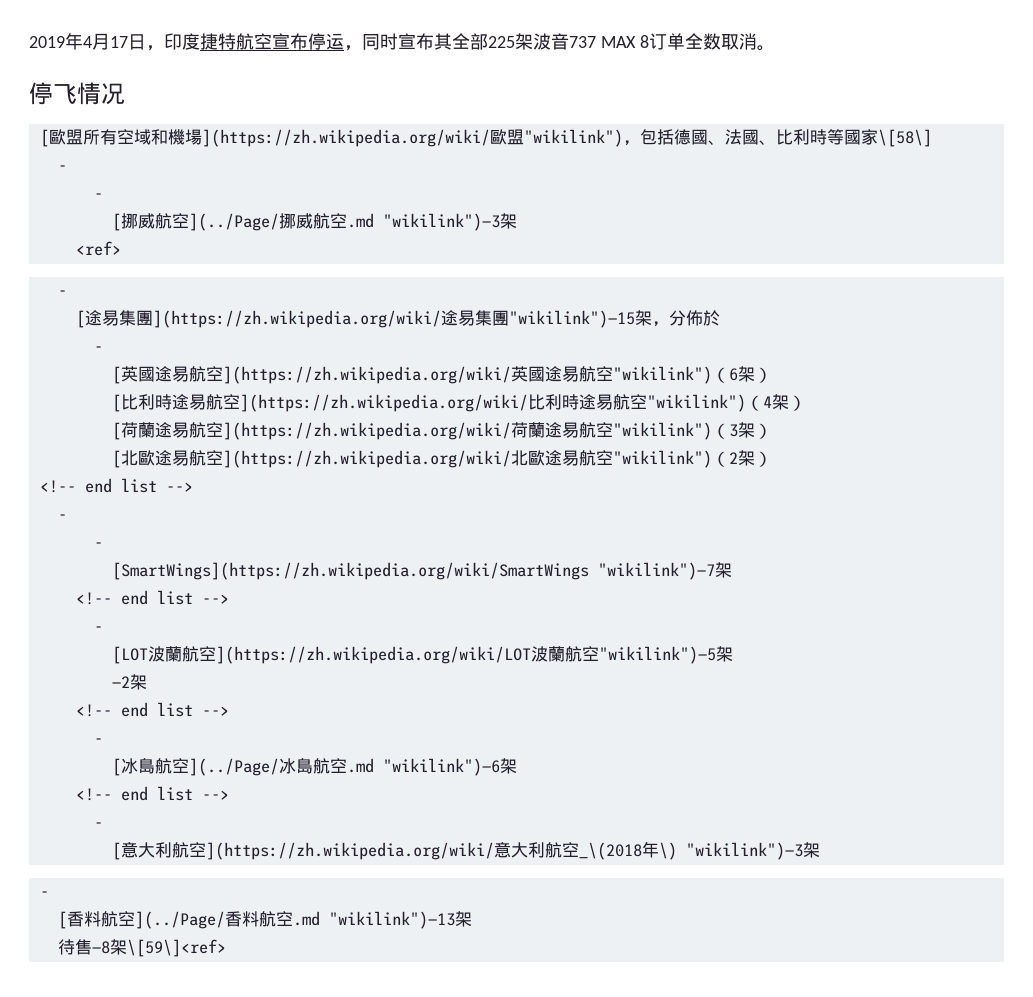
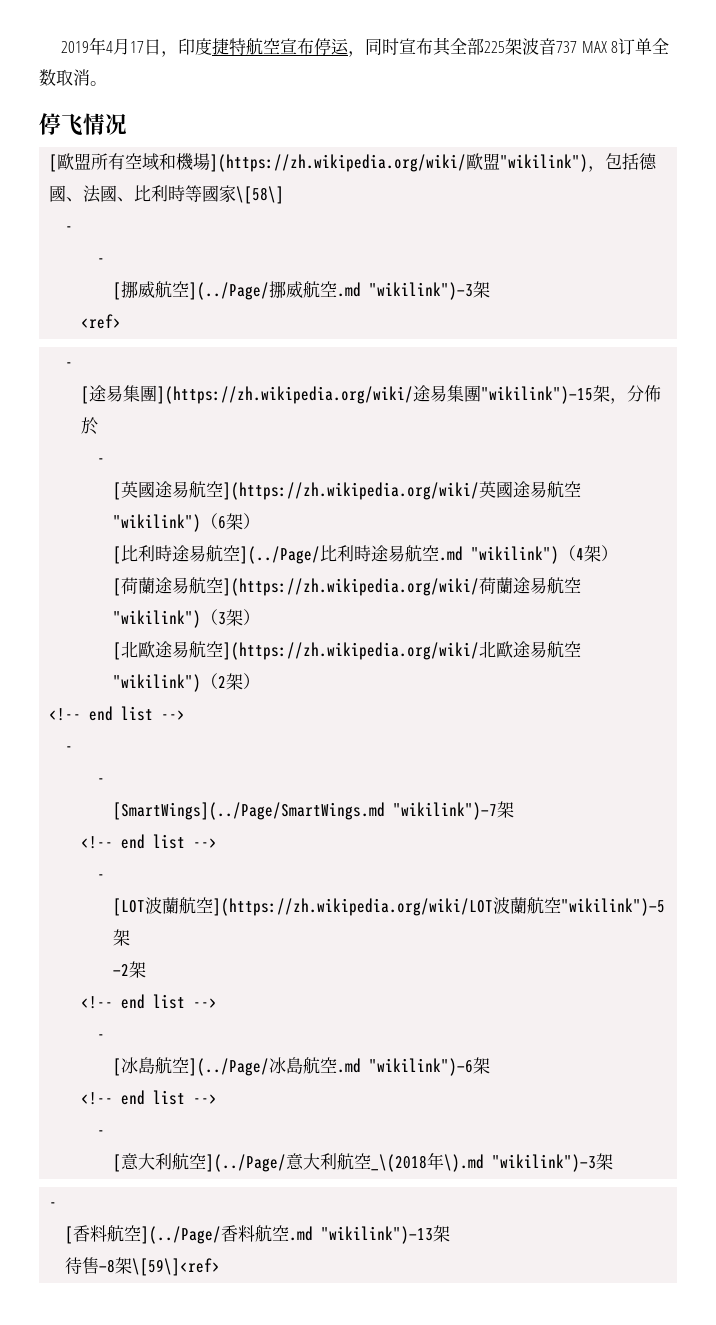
[239,394,647,412] ](https://zh.wikipedia.org/wiki/比利時途易航空 -> [240,545,464,564] ](../Page/比利時途易航空.md
[111,562,589,580] [SmartWings](https://zh.wikipedia.org/wiki/SmartWings -> [113,802,386,820] [SmartWings](../Page/SmartWings.md
[205,842,494,860] ](https://zh.wikipedia.org/wiki/ -> [206,1154,287,1172] ](../Page/
[658,842,677,860] \) -> [444,1154,485,1172] \).md

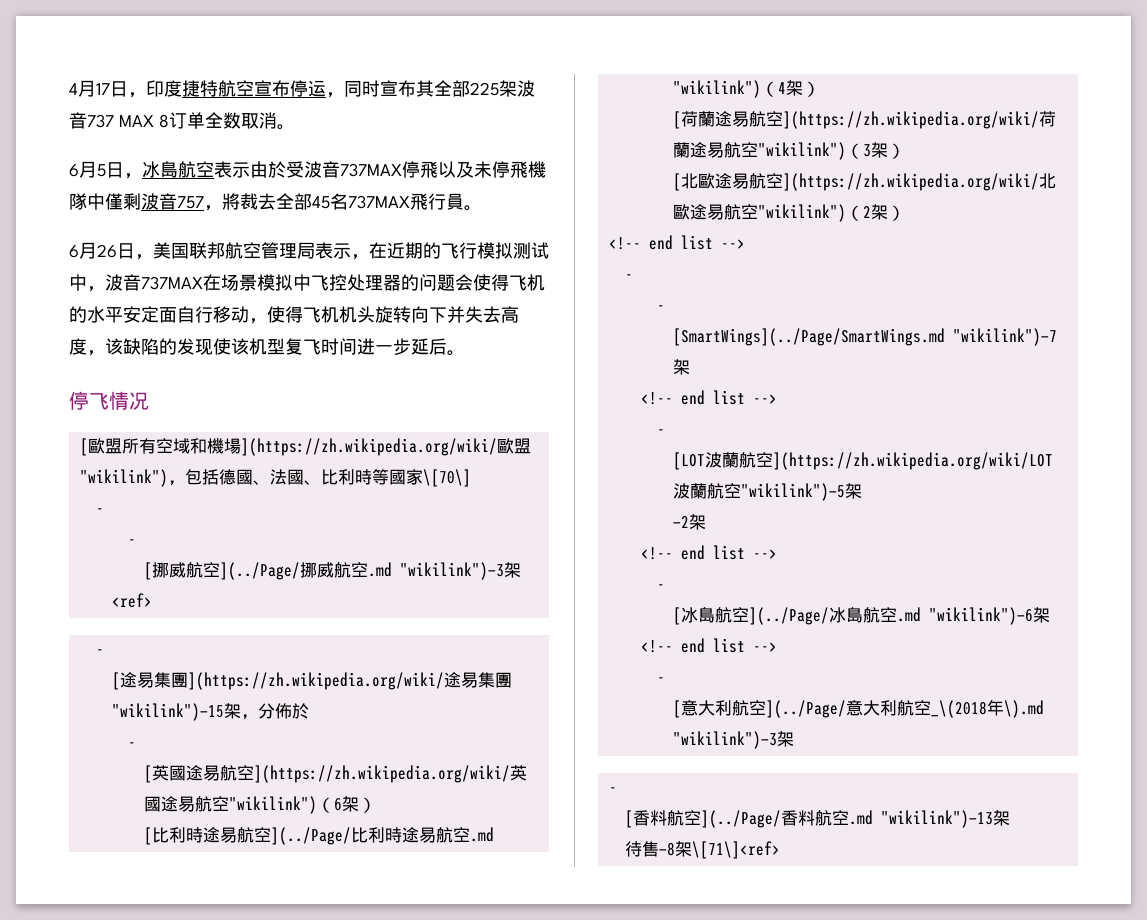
[61,37,107,55] 2019年 -> (69, 89) none
(107, 83) none -> [69,161,546,179] [69,193,482,211] [69,242,549,260] [69,274,545,292] [69,306,519,324] [69,338,465,356] // 6月5日，冰島航空表示由於受波音737MAX停飛以及未停飛機隊中僅剩波音757，將裁去全部45名737MAX飛行員。 // 6月26日，美国联邦航空管理局表示，在近期的飞行模拟测试中，波音737MAX在场景模拟中飞控处理器的问题会使得飞机的水平安定面自行移动，使得飞机机头旋转向下并失去高度，该缺陷的发现使该机型复飞时间进一步延后。
[236,186,285,204] \[58\] -> [422,469,471,487] \[70\]
[132,1258,221,1276] \[59\]<ref> -> [691,841,780,859] \[71\]<ref>

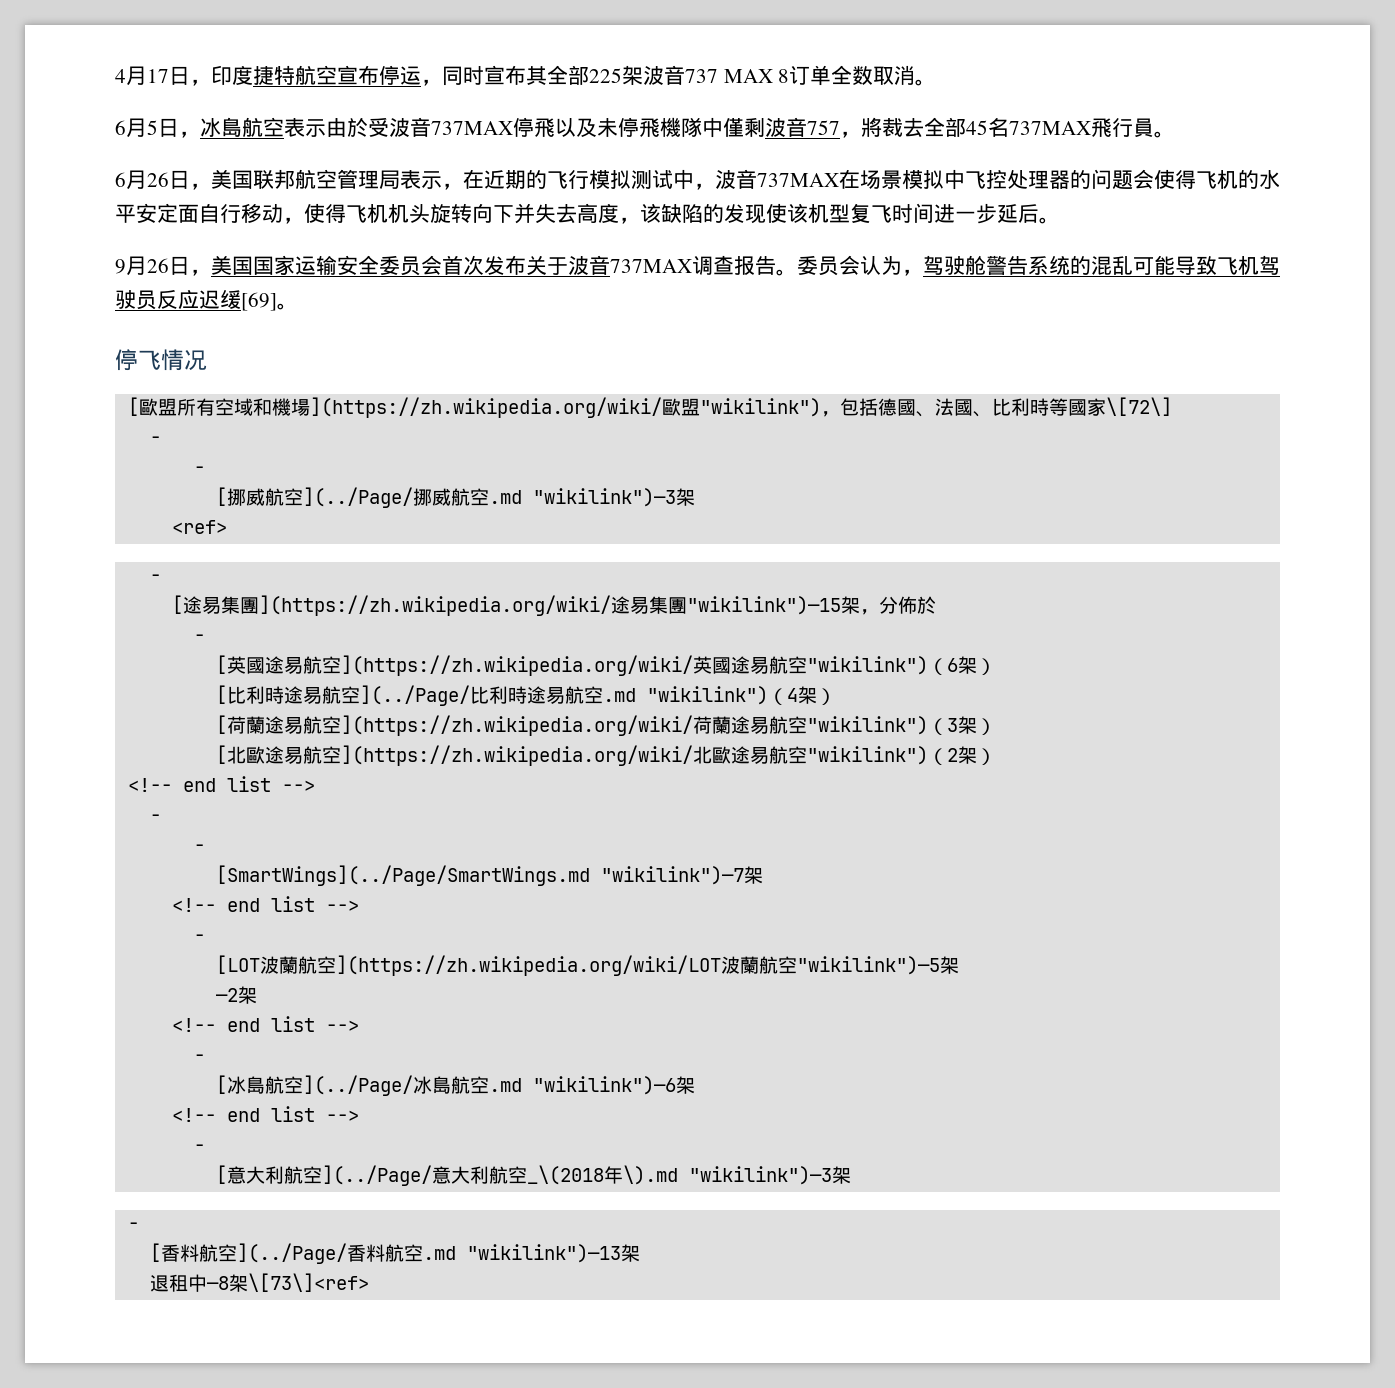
(465, 353) none -> [115,255,1280,276] [115,289,298,311] // 9月26日，美国国家运输安全委员会首次发布关于波音737MAX调查报告。委员会认为，驾驶舱警告系统的混乱可能导致飞机驾驶员反应迟缓[69]。
[422,469,471,487] \[70\] -> [1105,397,1172,416] \[72\]
[624,841,780,859] 待售—8架\[71\]<ref> -> [149,1273,369,1292] 退租中—8架\[73\]<ref>

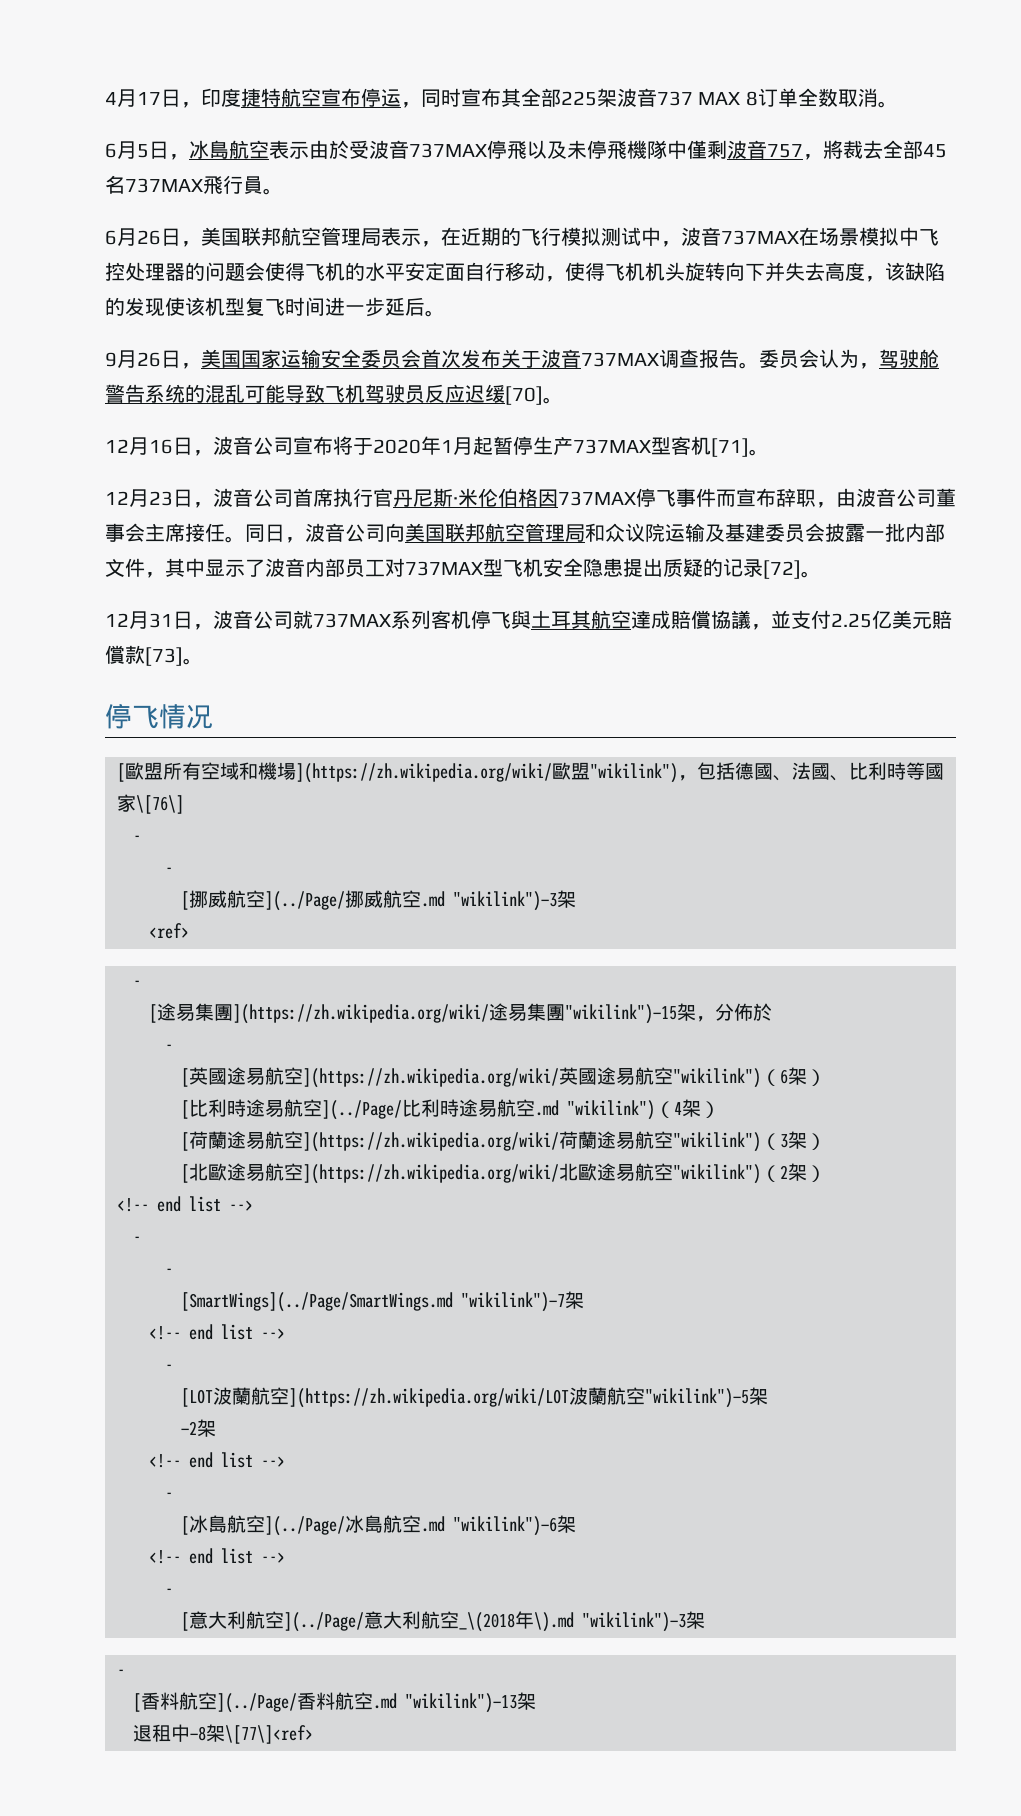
[241,292,277,311] [69] -> [505,386,563,405] [105,436,769,457] [105,488,956,508] [105,523,945,543] [105,558,821,579] [105,610,952,630] [105,645,183,666] [70]。 // 12月16日，波音公司宣布将于2020年1月起暂停生产737MAX型客机[71]。 // 12月23日，波音公司首席执行官丹尼斯·米伦伯格因737MAX停飞事件而宣布辞职，由波音公司董事会主席接任。同日，波音公司向美国联邦航空管理局和众议院运输及基建委员会披露一批内部文件，其中显示了波音内部员工对737MAX型飞机安全隐患提出质疑的记录[72]。 // 12月31日，波音公司就737MAX系列客机停飞與土耳其航空達成賠償協議，並支付2.25亿美元賠償款[73]
[1105,397,1172,416] \[72\] -> [136,795,184,814] \[76\]
[247,1273,369,1292] \[73\]<ref> -> [225,1725,313,1744] \[77\]<ref>

